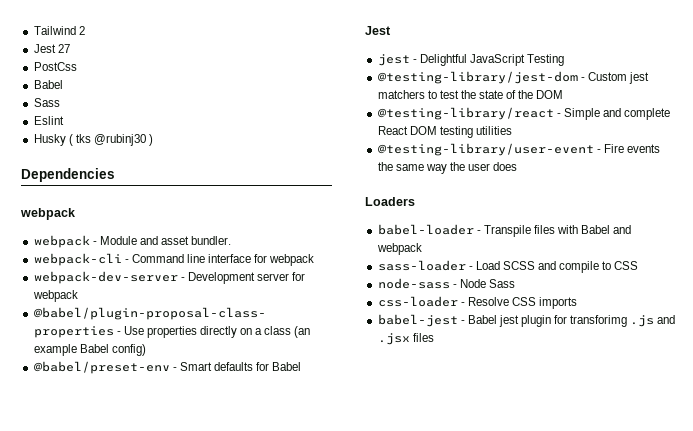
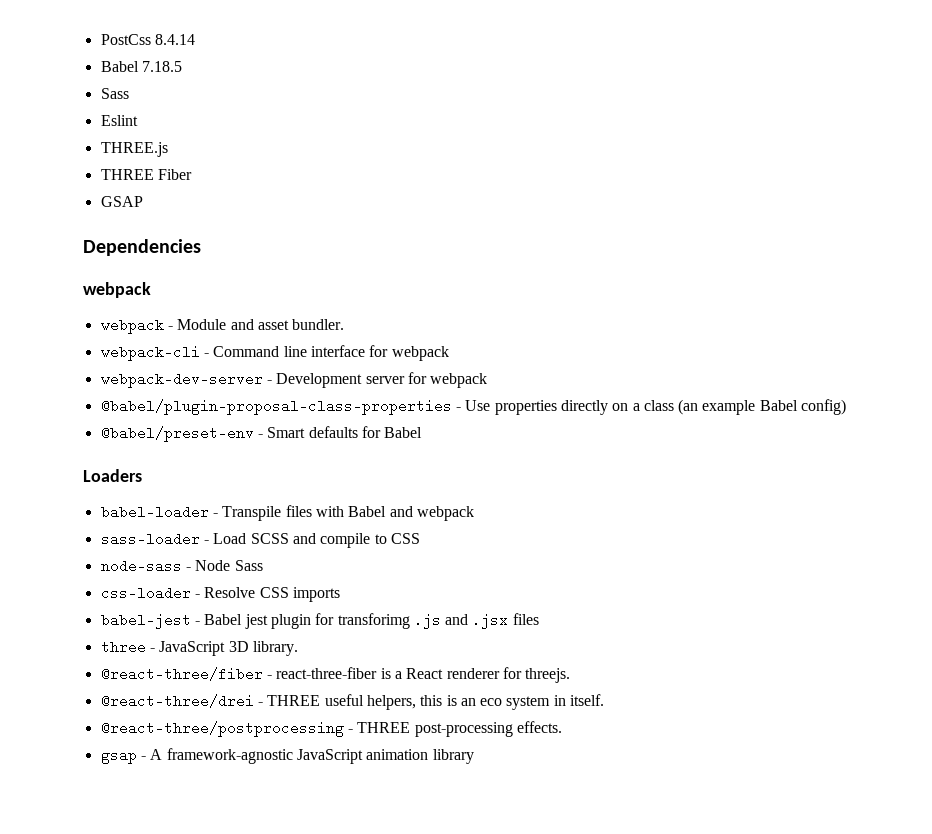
[33,26,85,35] [33,44,70,53] Tailwind 2 // Jest 27 // -> (100, 39) none
[33,80,63,89] // Babel -> [154,34,195,45] [100,61,182,72] 8.4.14 // Babel 7.18.5
[33,134,154,146] Husky ( tks @rubinj30 ) -> [100,142,168,157] [100,169,192,180] [100,196,143,207] THREE.js // THREE Fiber // GSAP
[365,26,391,35] [377,54,565,66] [377,71,649,84] [377,90,564,99] [377,107,671,120] [377,126,512,138] [377,143,660,156] [377,162,518,174] // Jest // jest - Delightful JavaScript Testing // @testing-library/jest-dom - Custom jest matchers to test the state of the DOM // @testing-library/react - Simple and complete React DOM testing utilities // @testing-library/user-event - Fire events the same way the user does -> (423, 432) none
(434, 337) none -> [100,640,298,656] [100,667,571,683] [100,694,605,710] [100,721,562,737] [100,748,474,764] // three - JavaScript 3D library. // @react-three/fiber - react-three-fiber is a React renderer for threejs. // @react-three/drei - THREE useful helpers, this is an eco system in itself. // @react-three/postprocessing - THREE post-processing effects. // gsap - A framework-agnostic JavaScript animation library

